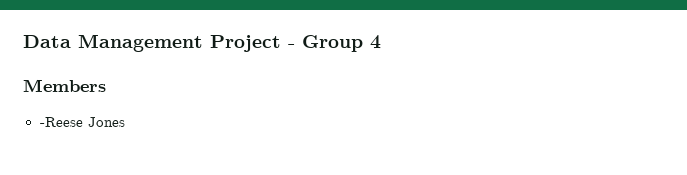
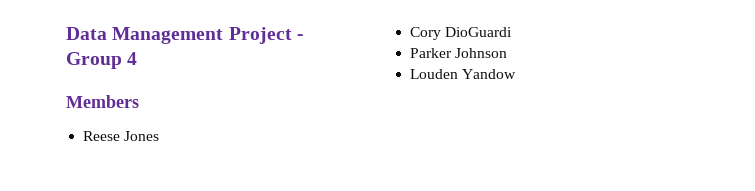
[39,117,83,127] -Reese -> [83,131,121,141] Reese
(125, 122) none -> [410,27,513,40] [410,48,508,58] [410,69,517,79] // Cory DioGuardi // Parker Johnson // Louden Yandow

